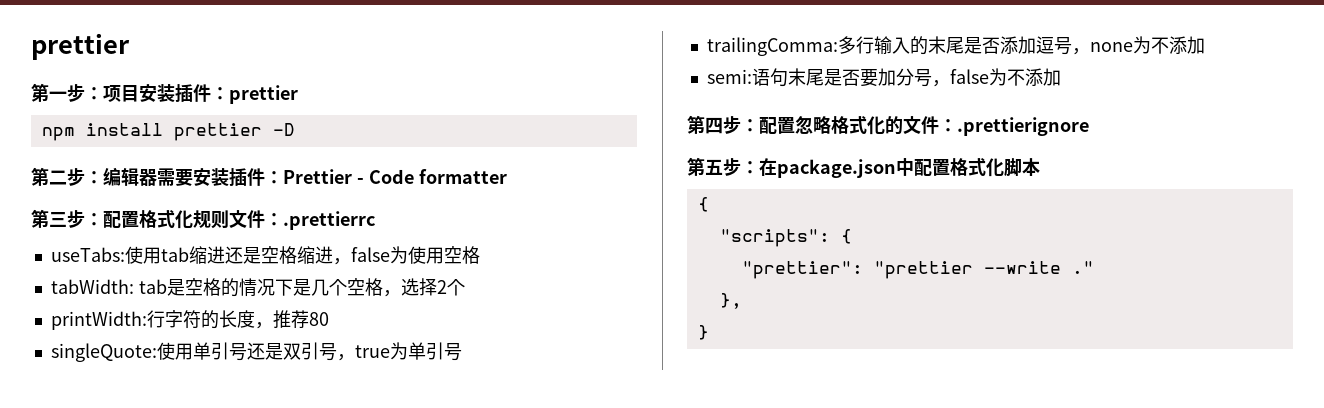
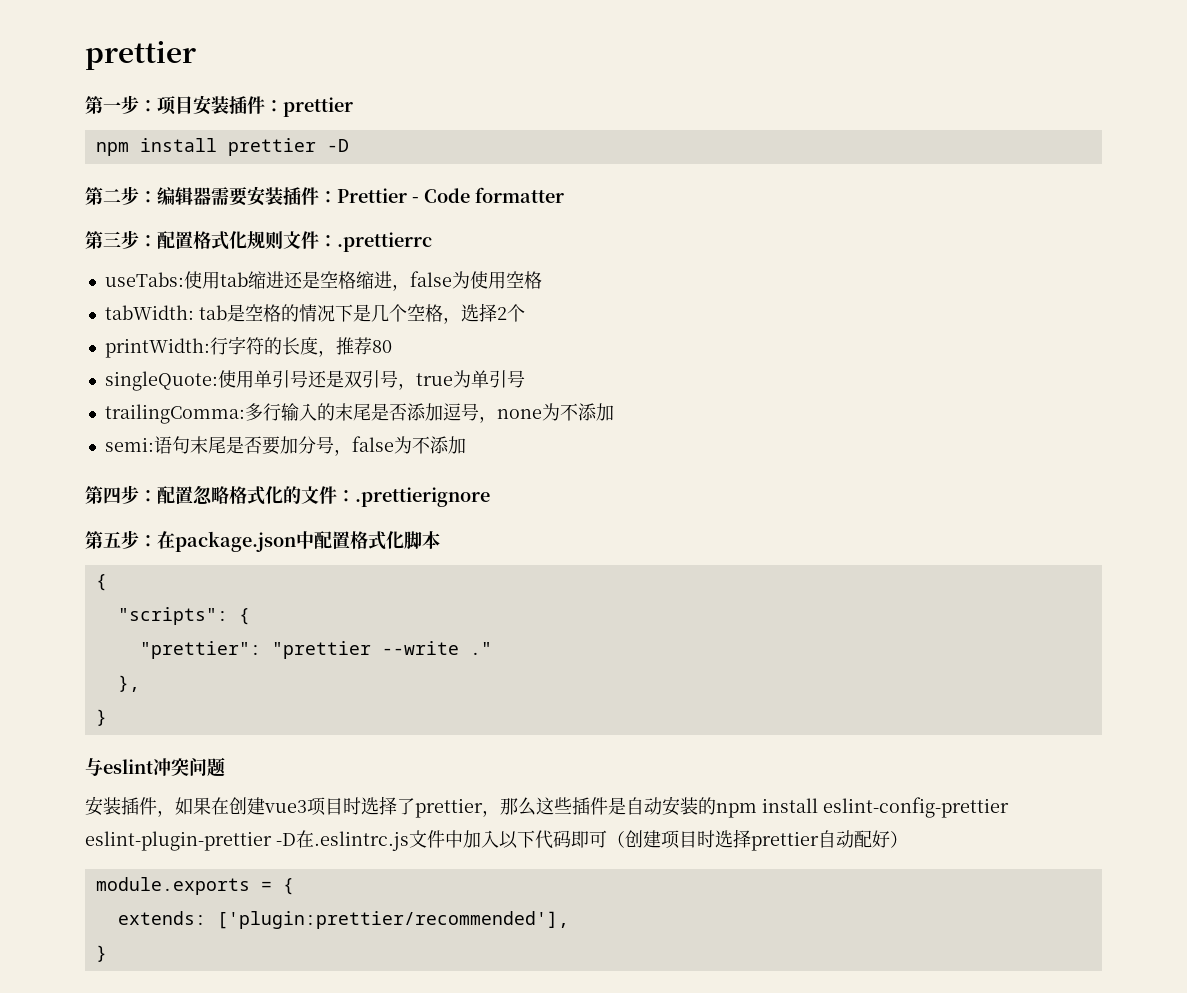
(709, 332) none -> [85,757,225,777] [85,796,1009,818] [85,829,908,851] [95,877,294,895] [117,911,569,929] [95,945,107,962] // 与eslint冲突问题 // 安装插件，如果在创建vue3项目时选择了prettier，那么这些插件是自动安装的npm install eslint-config-prettier eslint-plugin-prettier -D在.eslintrc.js文件中加入以下代码即可（创建项目时选择prettier自动配好） // module.exports = { // extends: ['plugin:prettier/recommended'], // }

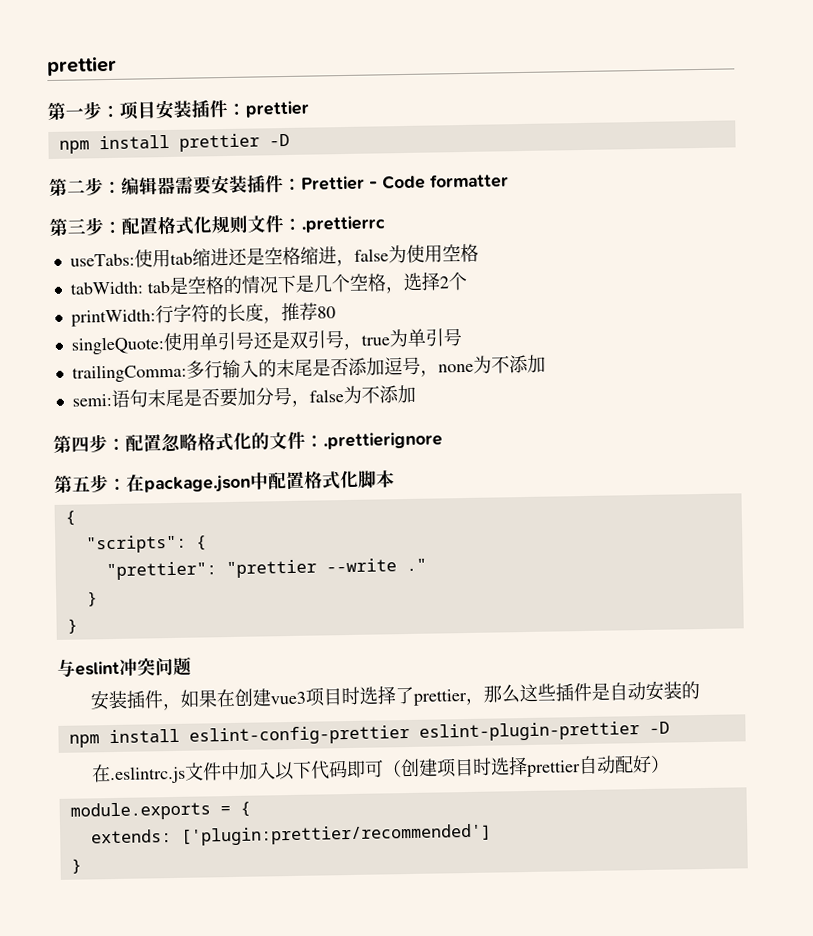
[117,675,140,692] }, -> [86,591,98,607] }
(716, 806) none -> (701, 690) //
(296, 839) none -> (670, 727) //
[216,911,569,929] ['plugin:prettier/recommended'], -> [180,823,492,846] ['plugin:prettier/recommended']

